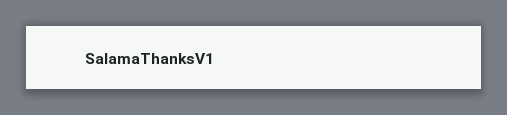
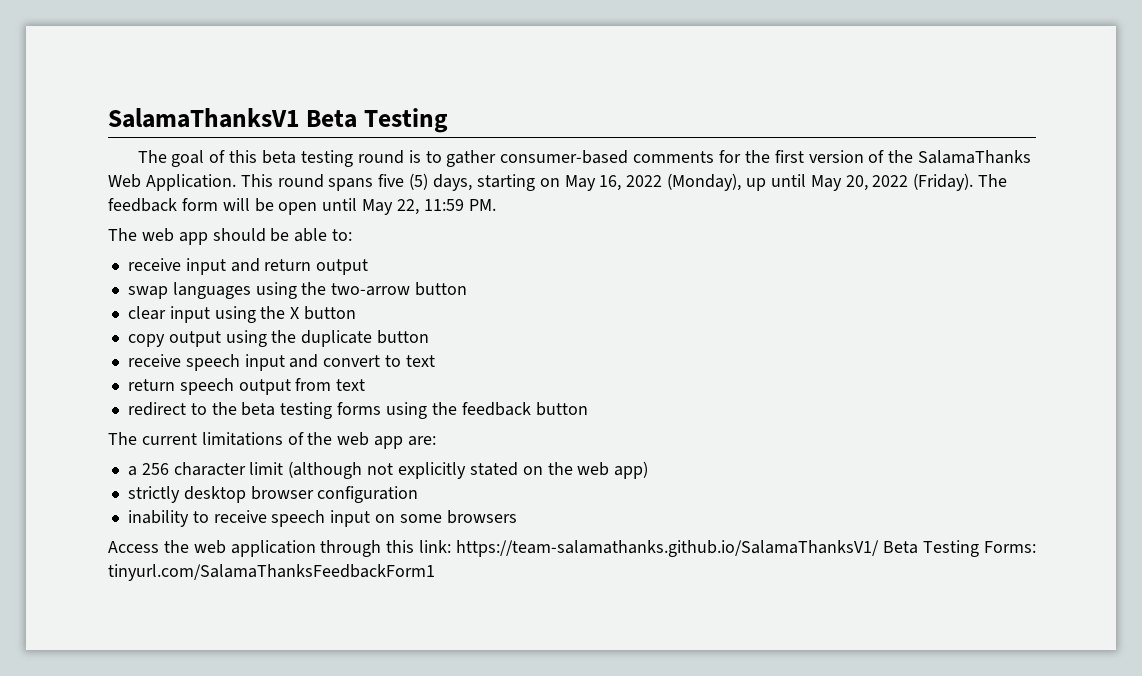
(214, 58) none -> [305,108,448,133] [137,150,1032,167] [108,173,1008,191] [108,198,496,215] [108,228,353,245] [127,258,369,275] [127,282,468,299] [127,306,357,323] [127,330,430,347] [127,354,435,371] [127,378,366,395] [127,402,588,419] [108,432,437,449] [127,461,649,479] [127,486,419,503] [127,510,517,527] [108,540,1036,557] [108,564,435,581] Beta Testing // The goal of this beta testing round is to gather consumer-based comments for the first version of the SalamaThanks Web Application. This round spans five (5) days, starting on May 16, 2022 (Monday), up until May 20, 2022 (Friday). The feedback form will be open until May 22, 11:59 PM. // The web app should be able to: // receive input and return output // swap languages using the two-arrow button // clear input using the X button // copy output using the duplicate button // receive speech input and convert to text // return speech output from text // redirect to the beta testing forms using the feedback button // The current limitations of the web app are: // a 256 character limit (although not explicitly stated on the web app) // strictly desktop browser configuration // inability to receive speech input on some browsers // Access the web application through this link: https://team-salamathanks.github.io/SalamaThanksV1/ Beta Testing Forms: tinyurl.com/SalamaThanksFeedbackForm1

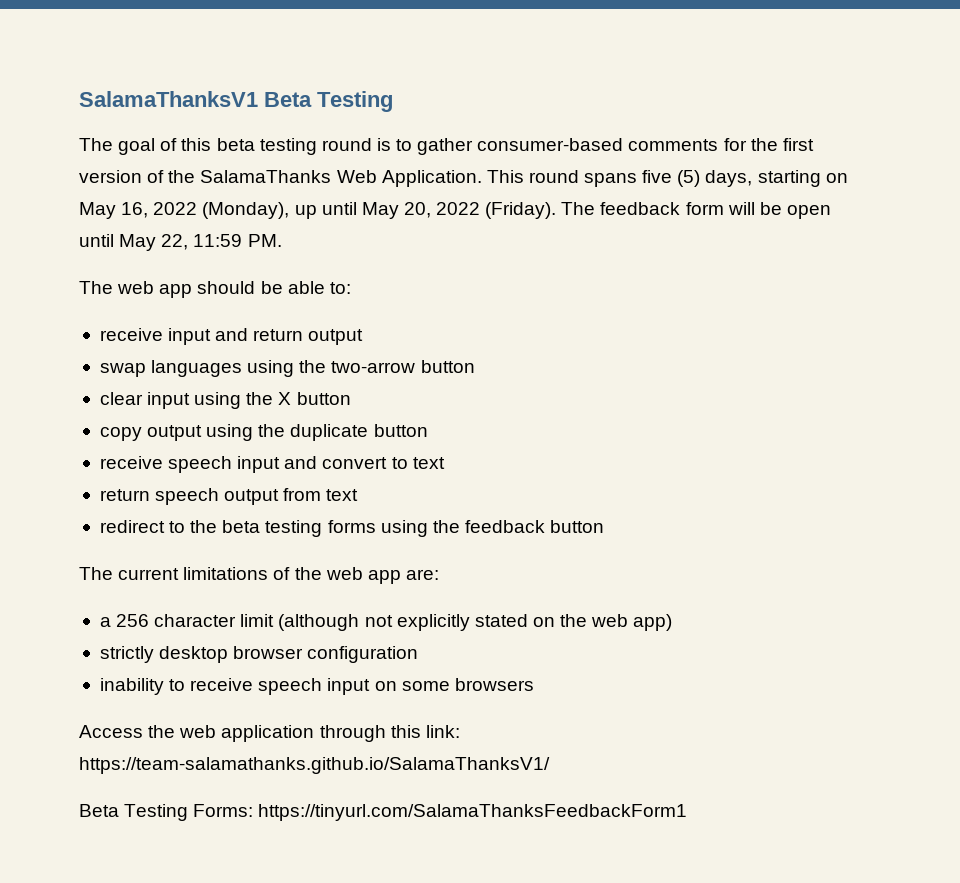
(880, 548) none -> (550, 765) //
[108,564,435,581] tinyurl.com/SalamaThanksFeedbackForm1 -> [258,804,688,821] https://tinyurl.com/SalamaThanksFeedbackForm1

